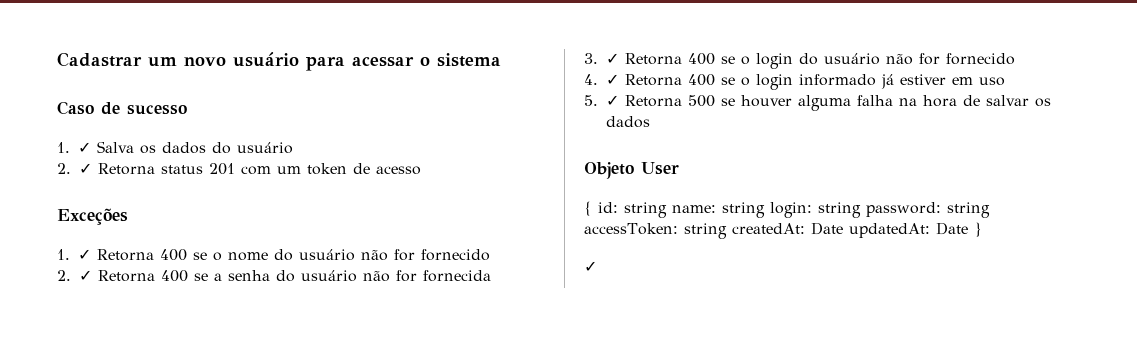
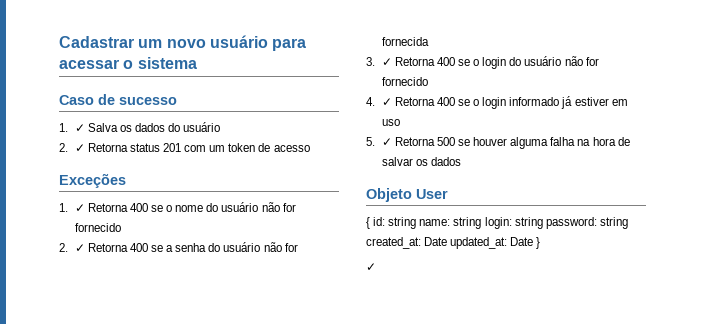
[584,222,930,239] accessToken: string createdAt: Date updatedAt: -> [366,237,508,249] created_at: Date updated_at:

